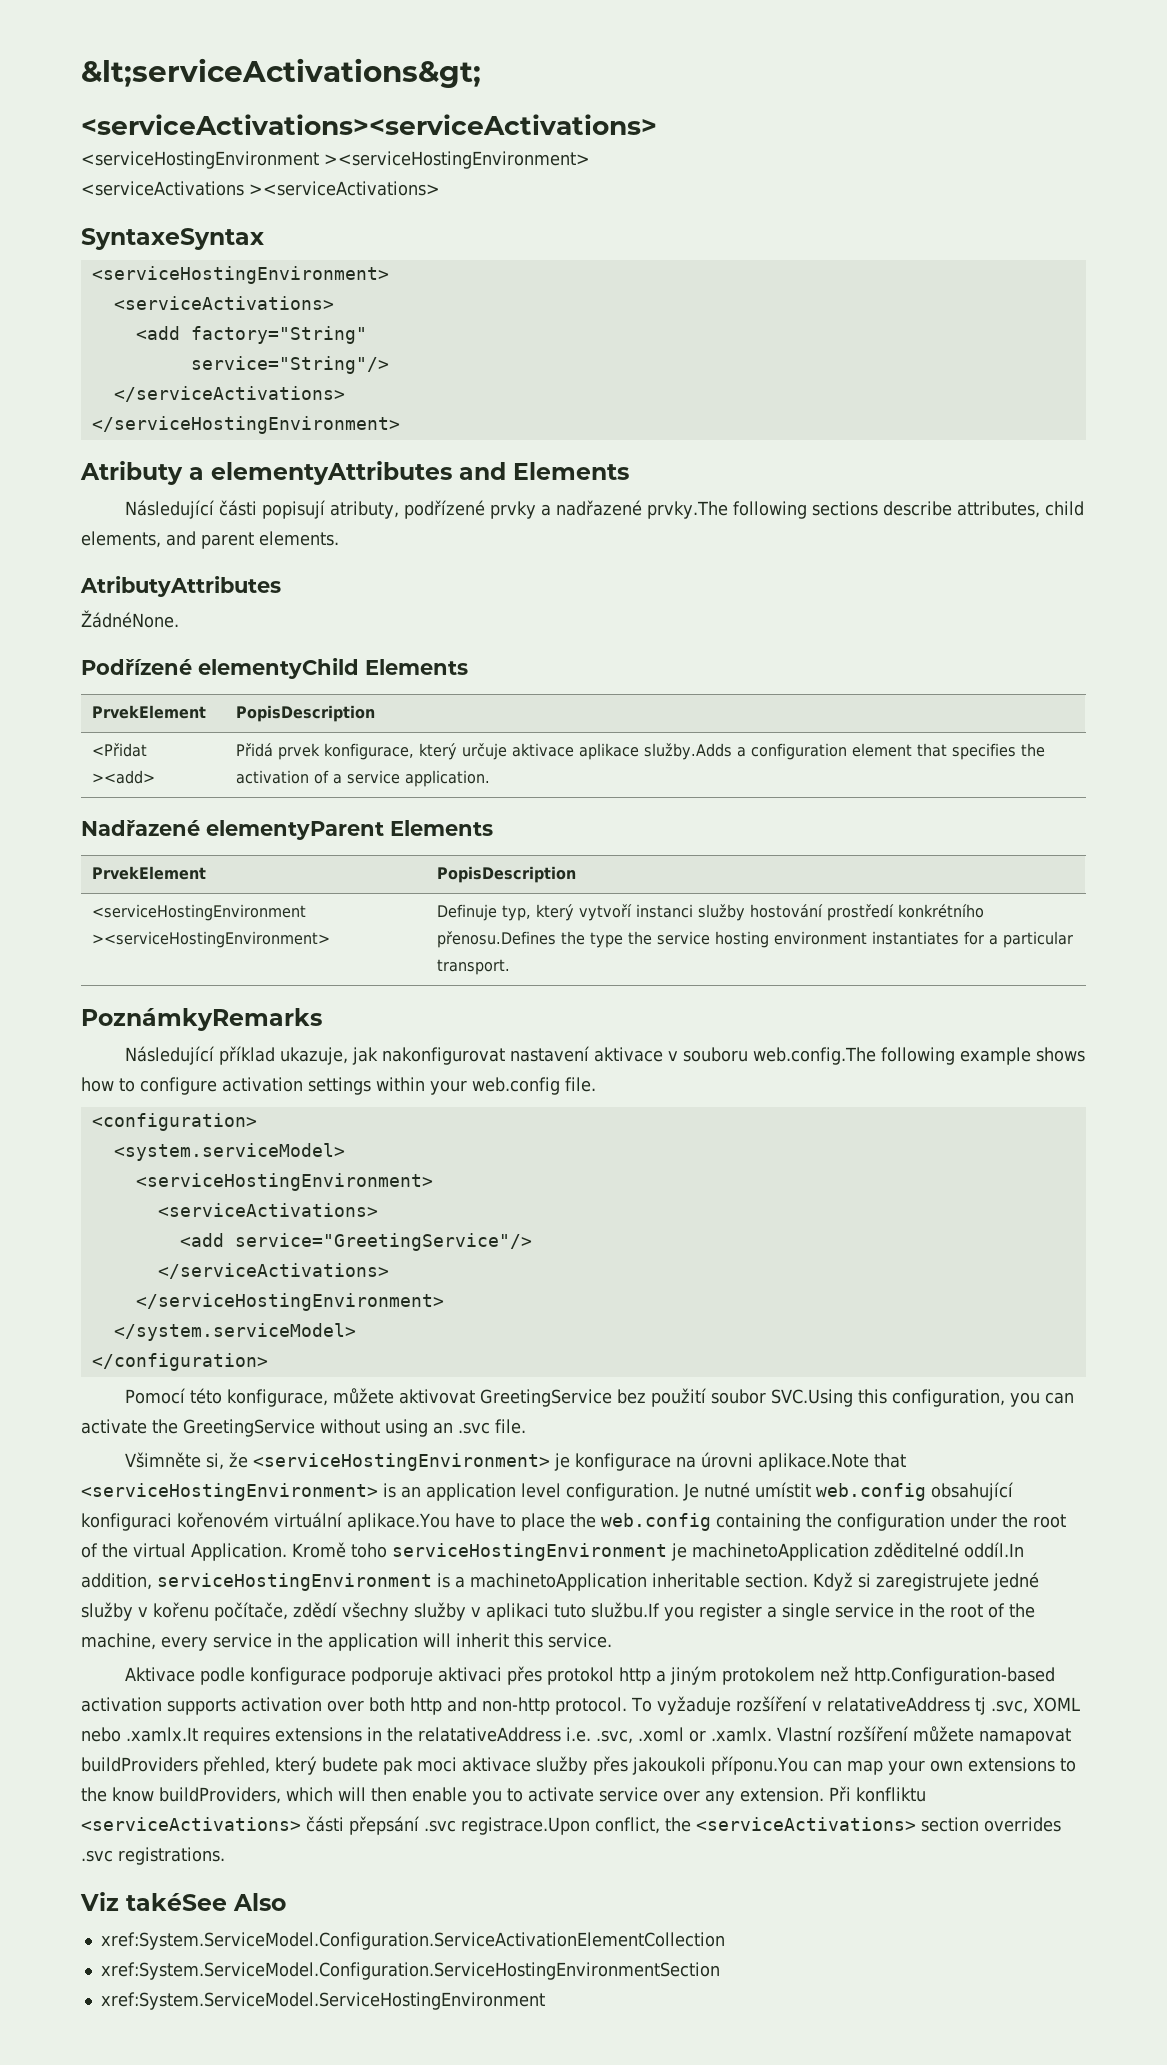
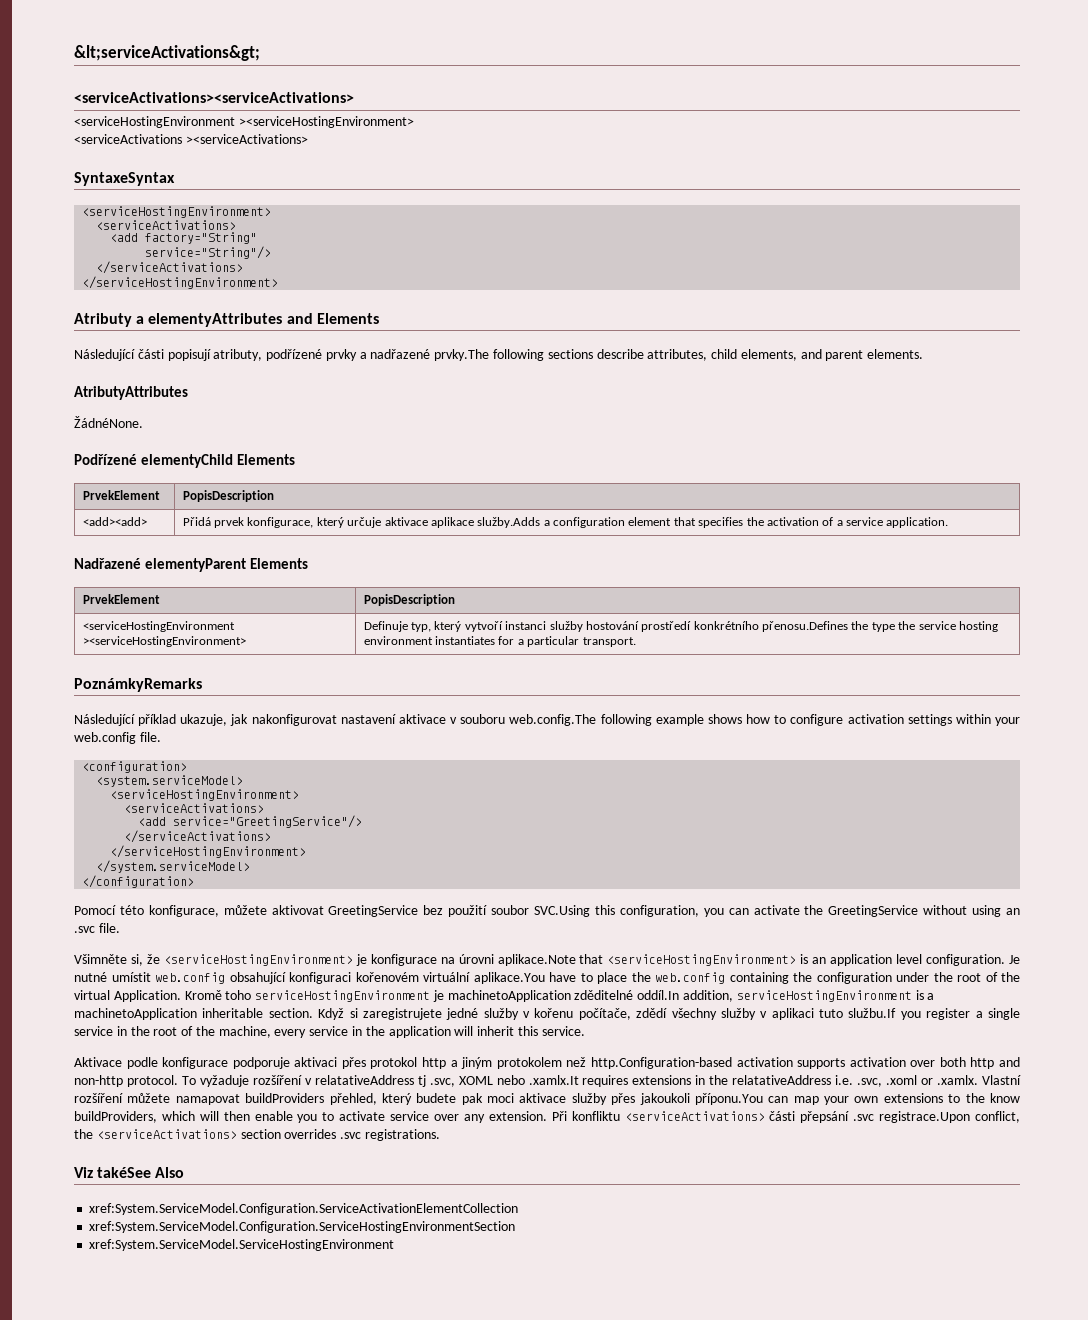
[92,743,148,757] [92,770,156,784] <Přidat ><add> -> [82,517,147,526] <add><add>

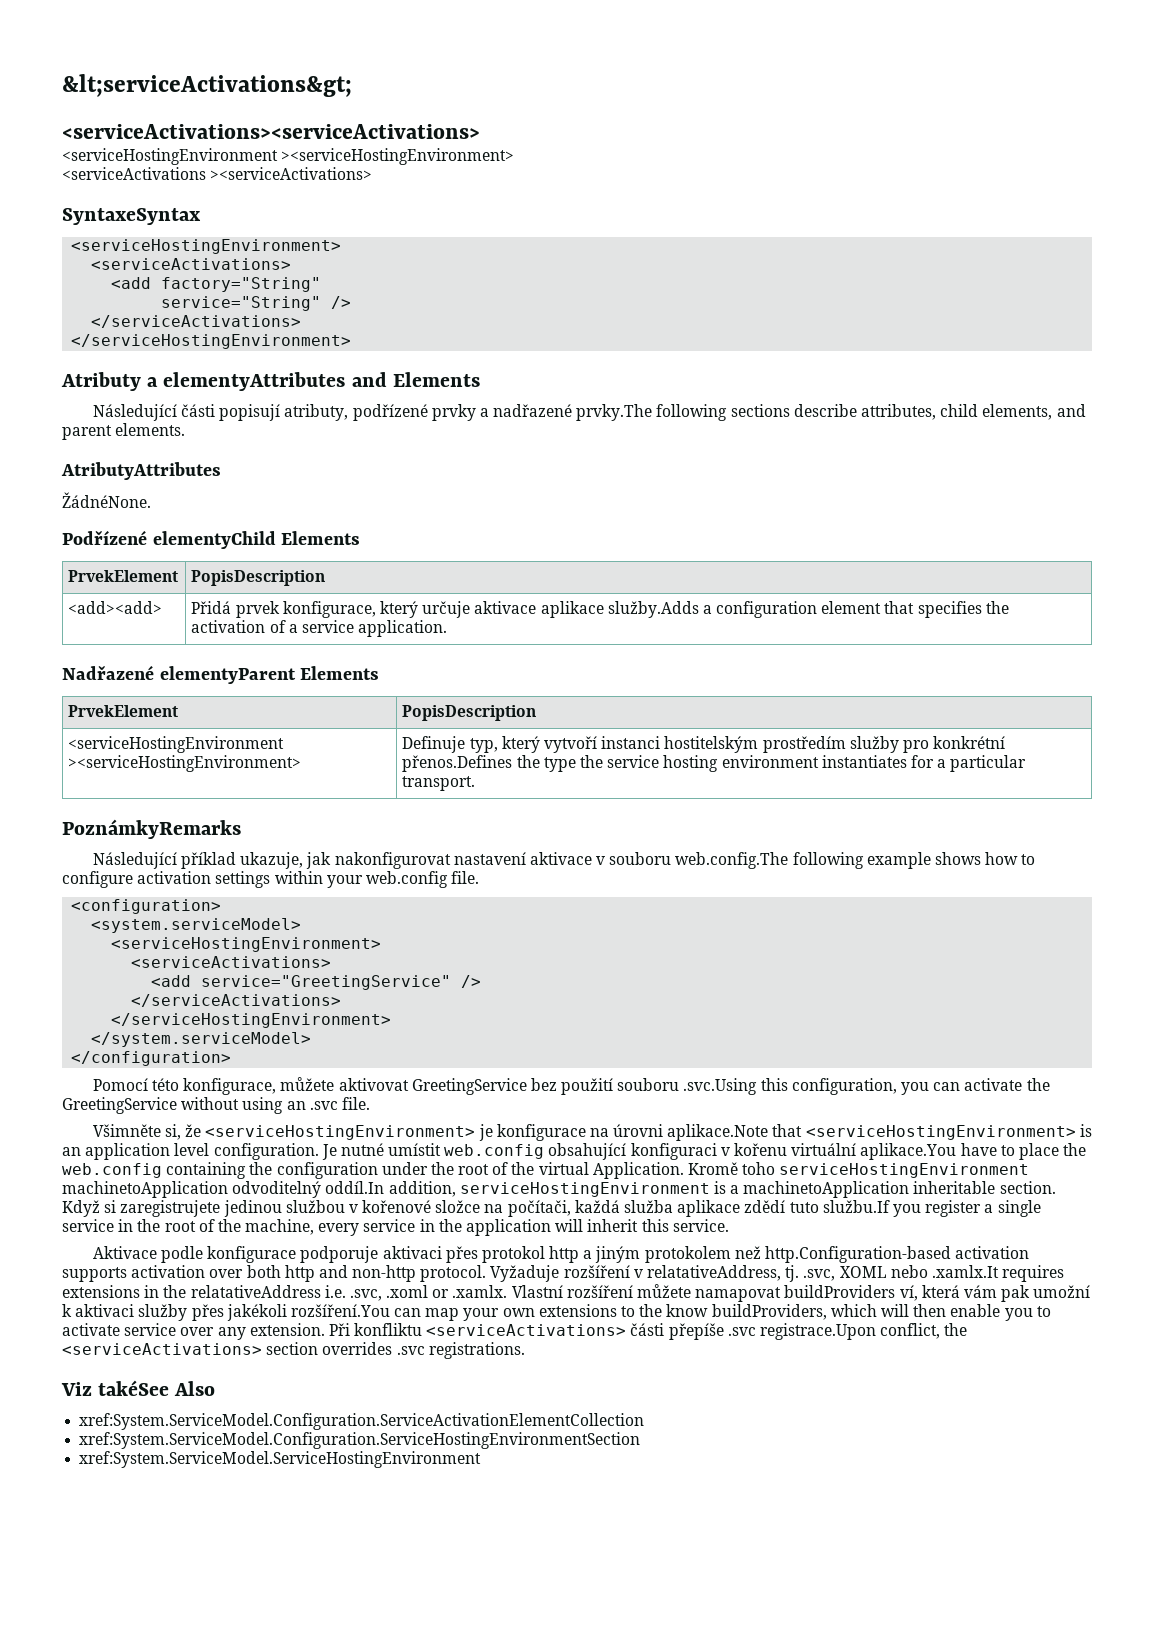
[145,246,272,259] service="String"/> -> [161,296,352,311] service="String" />
[549,621,849,632] služby hostování prostředí konkrétního přenosu.Defines -> [664,736,1006,753] [402,755,513,772] hostitelským prostředím služby pro konkrétní přenos.Defines
[173,815,363,828] service="GreetingService"/> -> [201,975,482,990] service="GreetingService" />
[491,905,591,917] soubor SVC.Using -> [617,1078,758,1095] souboru .svc.Using
[355,972,419,982] kořenovém -> [720,1143,788,1156] v kořenu
[432,990,634,1002] je machinetoApplication zděditelné -> [62,1181,322,1198] machinetoApplication odvoditelný
[446,1008,814,1020] jedné služby v kořenu počítače, zdědí všechny služby v aplikaci -> [223,1200,786,1217] jedinou službou v kořenové složce na počítači, každá služba aplikace zdědí
[181,1075,426,1087] To vyžaduje rozšíření v relatativeAddress tj -> [490,1265,800,1282] Vyžaduje rozšíření v relatativeAddress, tj.
[329,1093,763,1105] přehled, který budete pak moci aktivace služby přes jakoukoli příponu.You -> [899,1285,1091,1302] [62,1304,390,1321] ví, která vám pak umožní k aktivaci služby přes jakékoli rozšíření.You
[800,1111,850,1123] přepsání -> [668,1323,724,1340] přepíše

